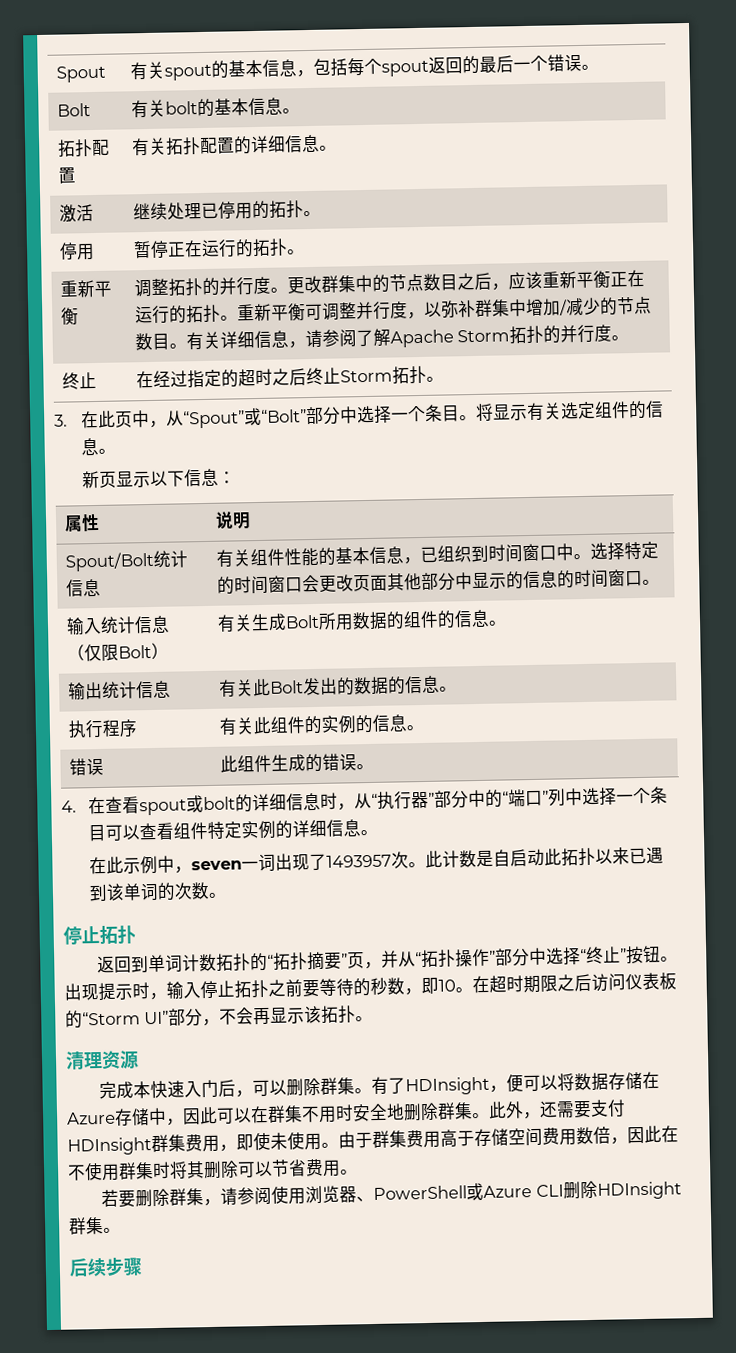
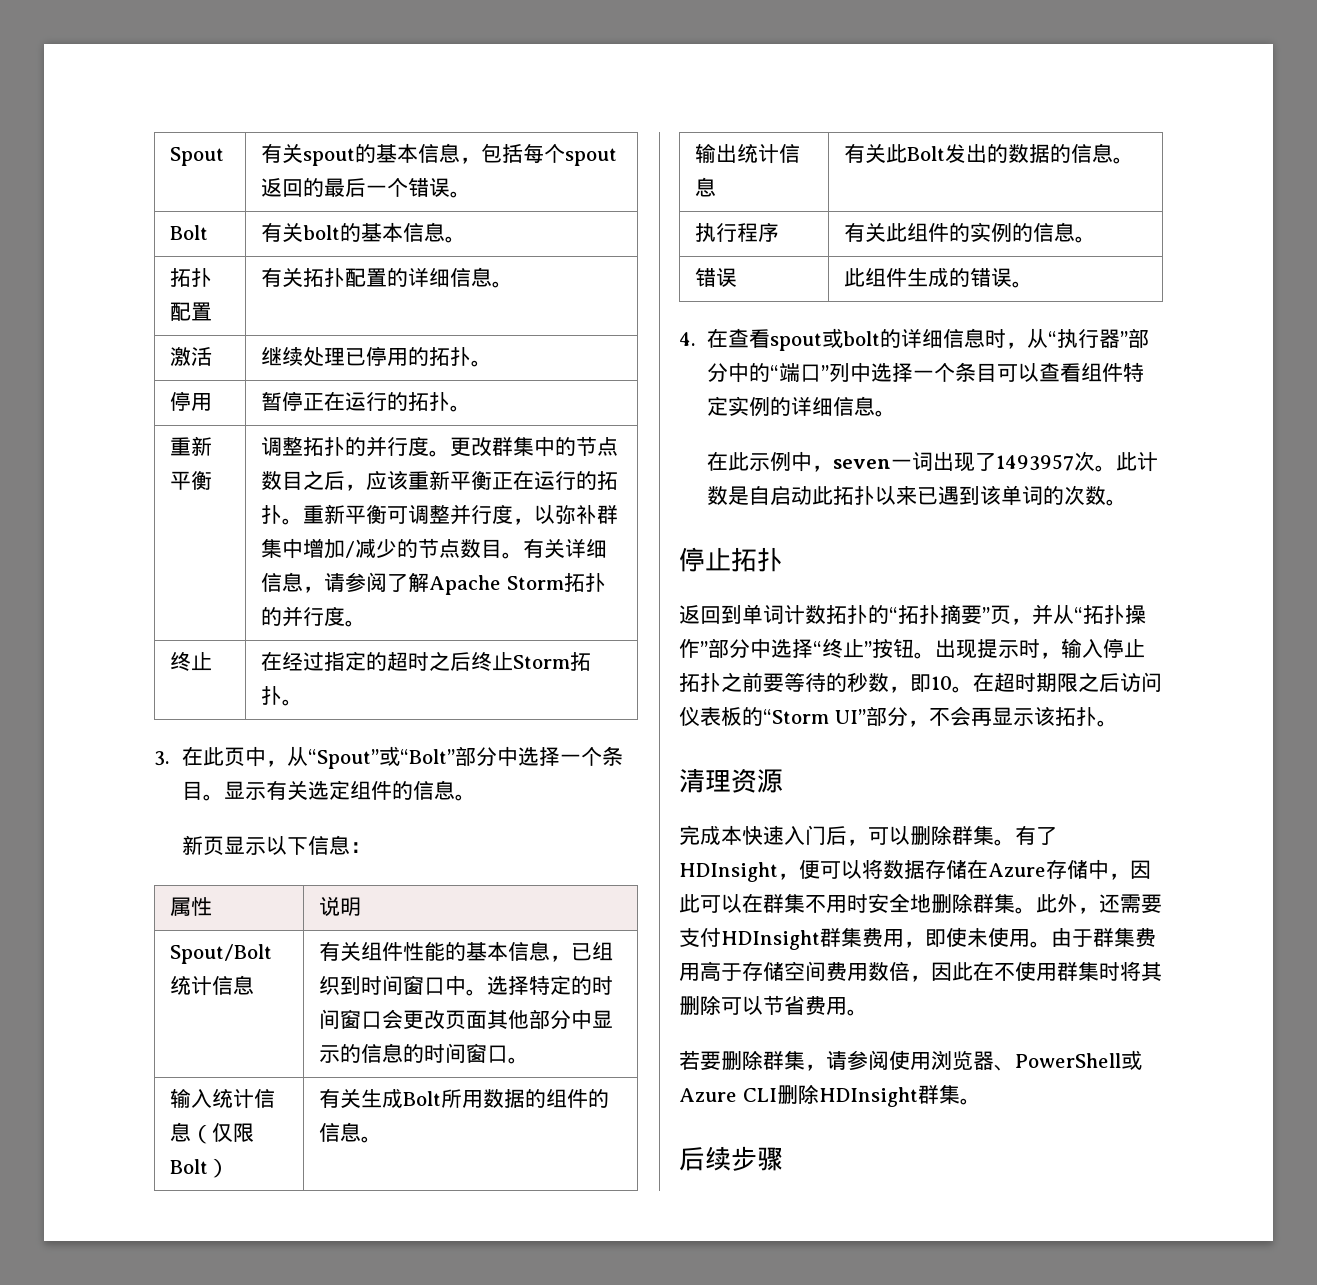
[475,403,495,421] 将 -> (225, 797) none

